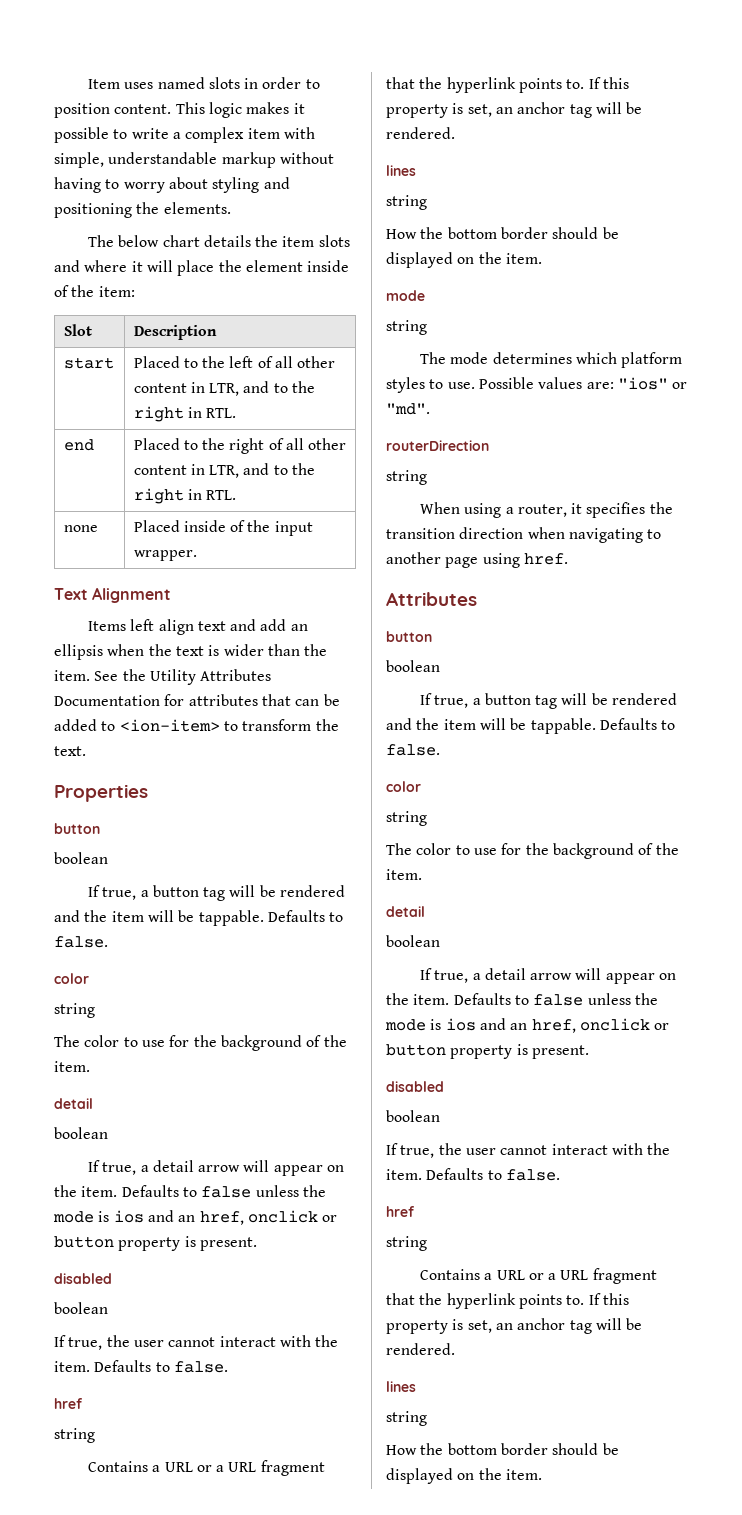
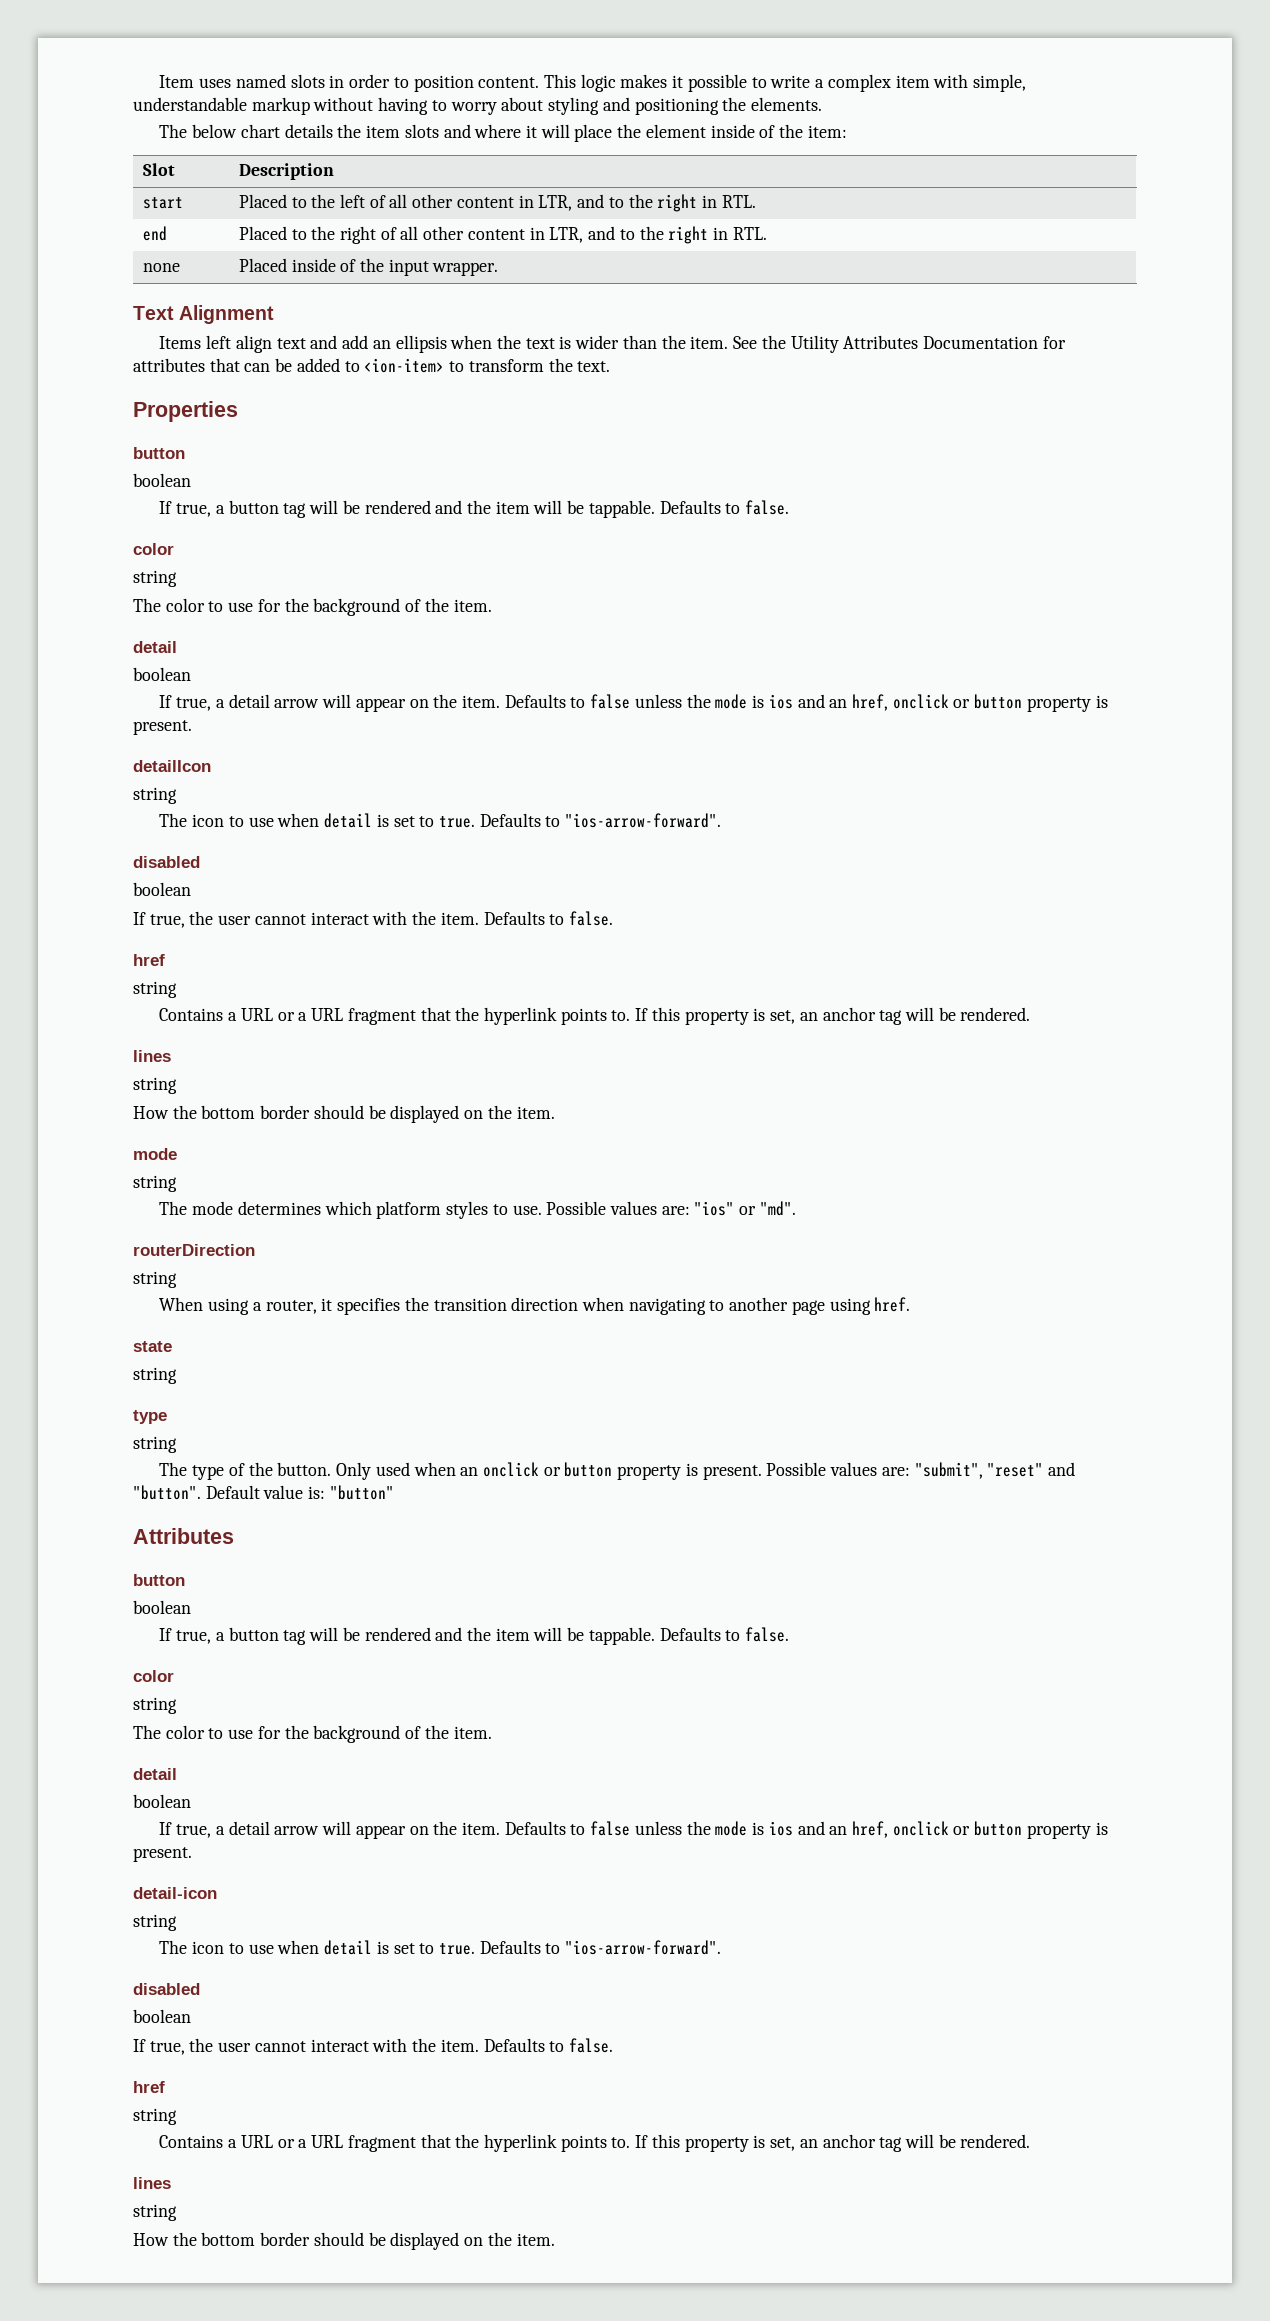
(257, 1244) none -> [133,760,211,772] [133,787,177,804] [159,813,722,828] // detailIcon // string // The icon to use when detail is set to true. Defaults to "ios-arrow-forward".
(568, 559) none -> [133,1341,172,1352] [133,1367,177,1384] [133,1410,167,1424] [133,1436,177,1453] [159,1462,1075,1480] [133,1485,394,1500] // state // string // type // string // The type of the button. Only used when an onclick or button property is present. Possible values are: "submit", "reset" and "button". Default value is: "button"
(589, 1052) none -> [133,1887,217,1899] [133,1914,177,1931] [159,1940,722,1955] // detail-icon // string // The icon to use when detail is set to true. Defaults to "ios-arrow-forward".

